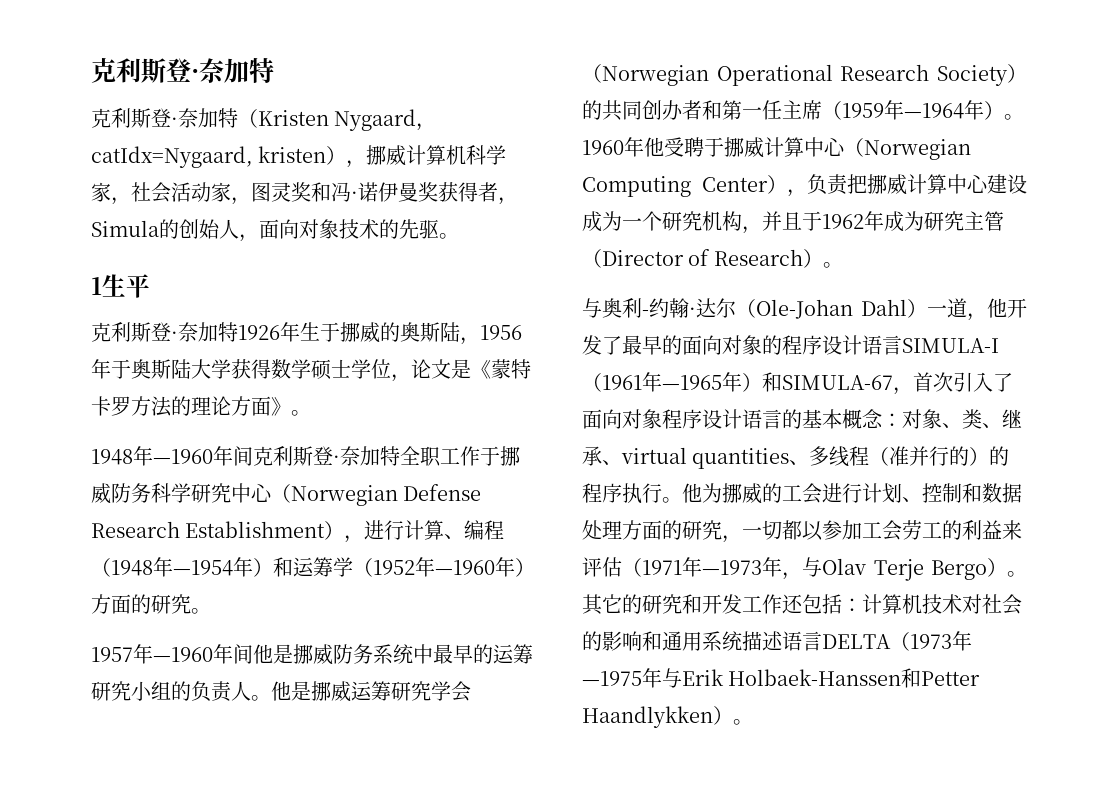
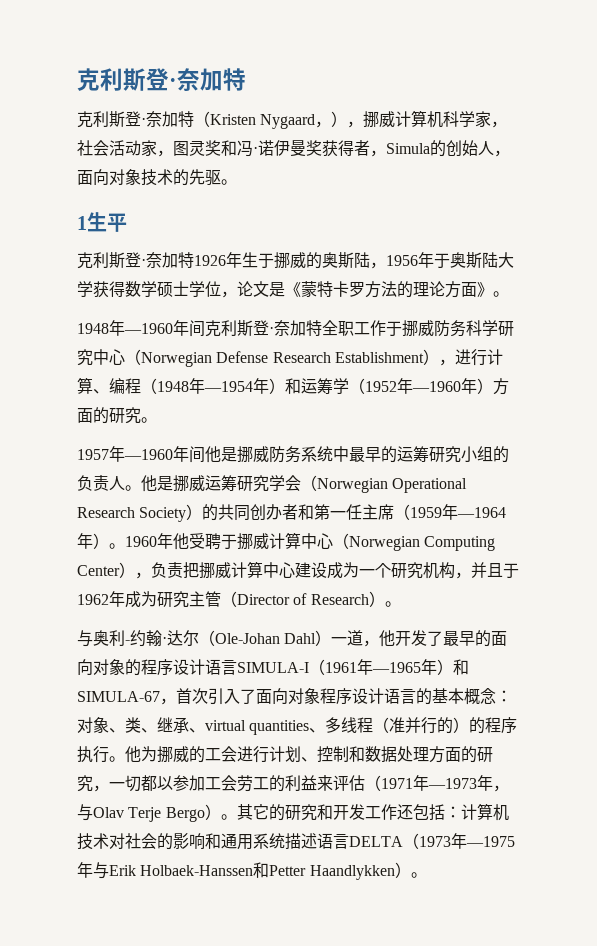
[91,146,327,168] catIdx=Nygaard, kristen -> (332, 124) none

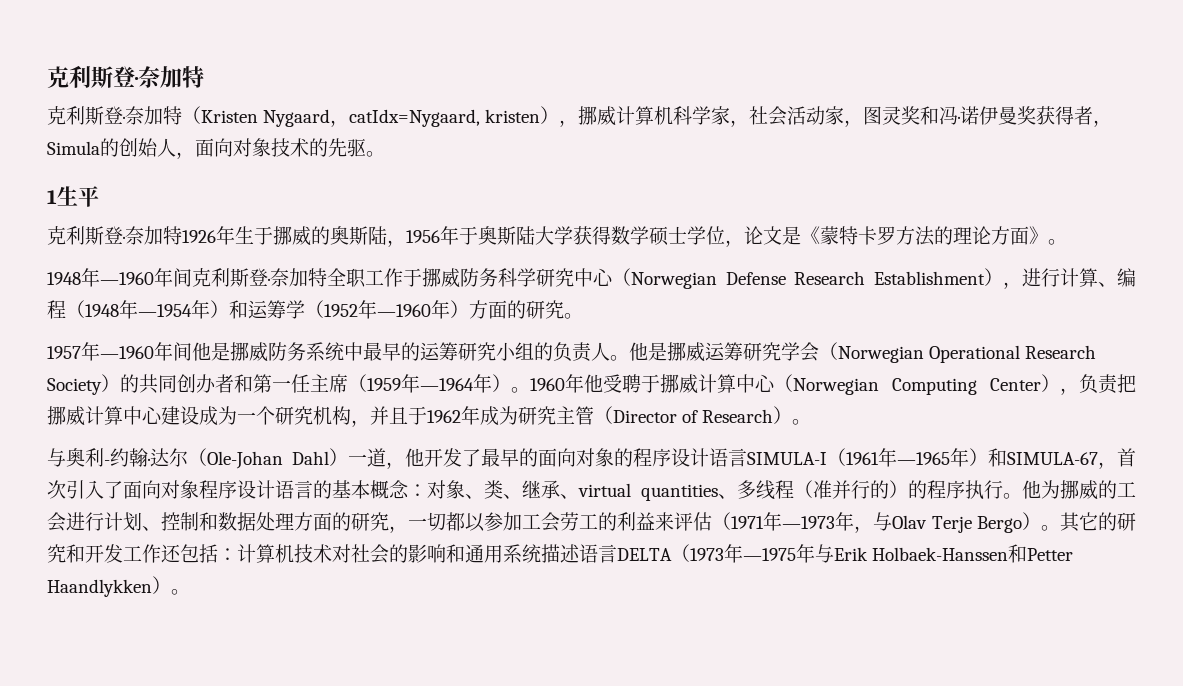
(332, 124) none -> [349,109,541,127] catIdx=Nygaard, kristen

